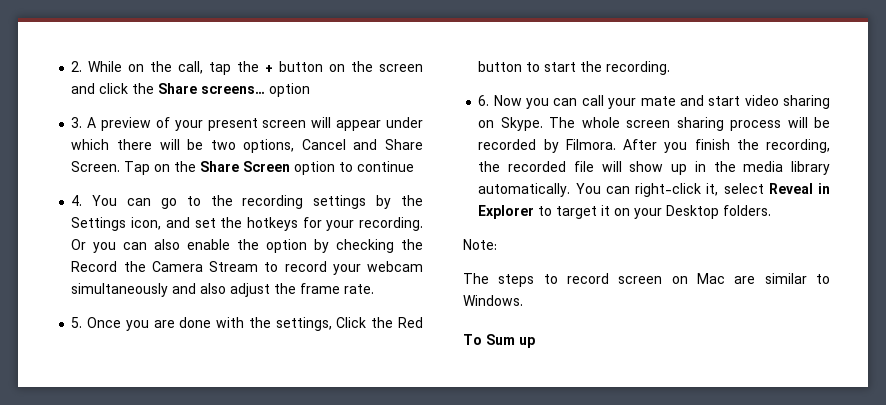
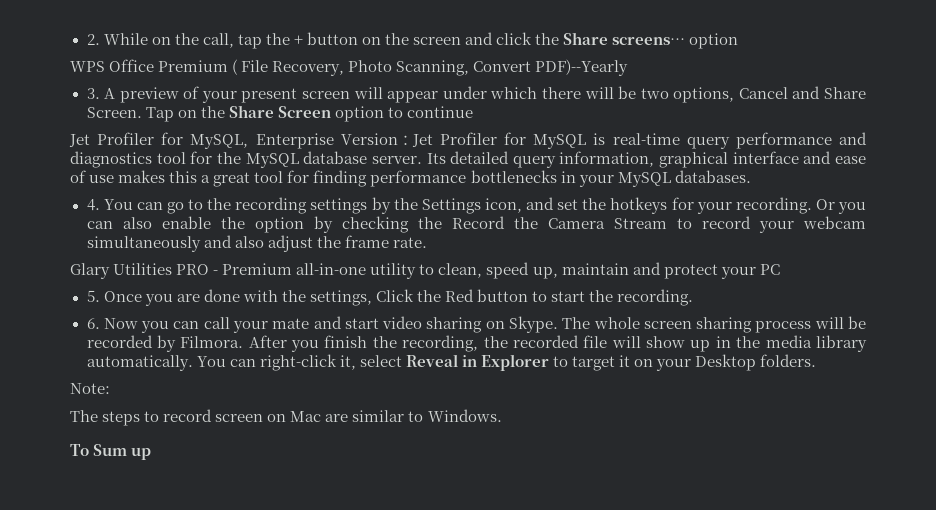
(311, 90) none -> [70,59,629,76] // WPS Office Premium ( File Recovery, Photo Scanning, Convert PDF)--Yearly
(415, 166) none -> [69,132,868,149] [70,151,866,168] [70,170,751,187] // Jet Profiler for MySQL, Enterprise Version：Jet Profiler for MySQL is real-time query performance and diagnostics tool for the MySQL database server. Its detailed query information, graphical interface and ease of use makes this a great tool for finding performance bottlenecks in your MySQL databases.
(375, 289) none -> [70,262,780,279] // Glary Utilities PRO - Premium all-in-one utility to clean, speed up, maintain and protect your PC

